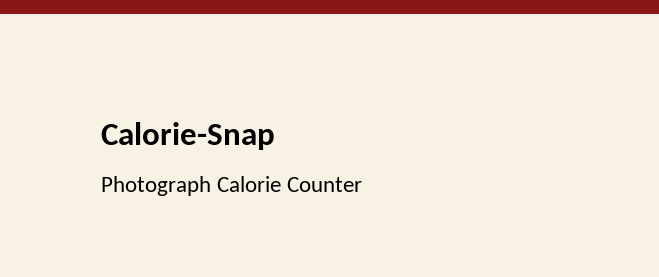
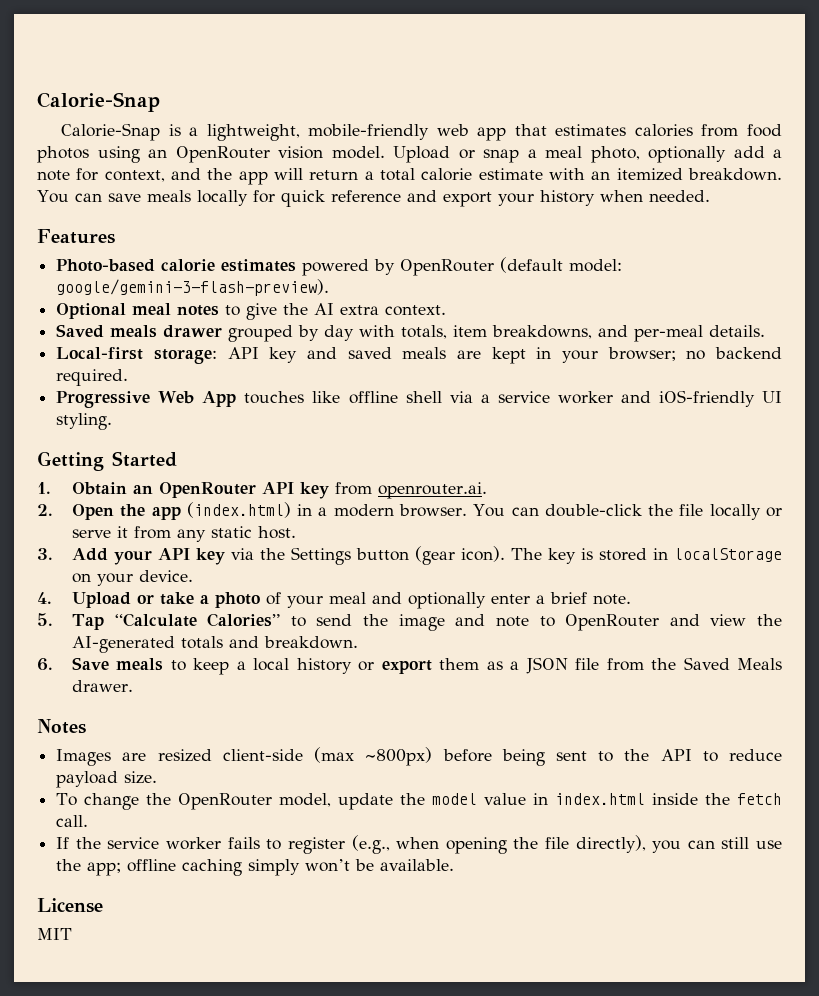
[101,176,363,196] Photograph Calorie Counter -> [61,123,782,141] [37,146,782,163] [37,168,782,185] [37,190,710,207] [37,229,115,244] [56,257,623,276] [56,279,330,296] [56,303,447,320] [56,324,766,342] [56,347,782,364] [56,369,129,386] [56,390,783,408] [56,413,113,430] [37,451,177,471] [37,482,487,499] [37,502,782,520] [71,526,296,542] [37,546,782,565] [71,570,193,586] [37,592,631,609] [37,613,783,631] [71,636,358,653] [37,657,782,675] [71,680,133,692] [37,719,86,734] [56,747,782,766] [56,771,158,788] [56,793,782,810] [56,815,89,827] [56,835,782,854] [56,859,455,876] [37,898,103,913] [37,928,72,940] Calorie-Snap is a lightweight, mobile-friendly web app that estimates calories from food photos using an OpenRouter vision model. Upload or snap a meal photo, optionally add a note for context, and the app will return a total calorie estimate with an itemized breakdown. You can save meals locally for quick reference and export your history when needed. // Features // Photo-based calorie estimates powered by OpenRouter (default model: google/gemini-3-flash-preview). // Optional meal notes to give the AI extra context. // Saved meals drawer grouped by day with totals, item breakdowns, and per-meal details. // Local-first storage: API key and saved meals are kept in your browser; no backend required. // Progressive Web App touches like offline shell via a service worker and iOS-friendly UI styling. // Getting Started // 1. Obtain an OpenRouter API key from openrouter.ai. // 2. Open the app (index.html) in a modern browser. You can double-click the file locally or serve it from any static host. // 3. Add your API key via the Settings button (gear icon). The key is stored in localStorage on your device. // 4. Upload or take a photo of your meal and optionally enter a brief note. // 5. Tap “Calculate Calories” to send the image and note to OpenRouter and view the AI-generated totals and breakdown. // 6. Save meals to keep a local history or export them as a JSON file from the Saved Meals drawer. // Notes // Images are resized client-side (max ~800px) before being sent to the API to reduce payload size. // To change the OpenRouter model, update the model value in index.html inside the fetch call. // If the service worker fails to register (e.g., when opening the file directly), you can still use the app; offline caching simply won’t be available. // License // MIT

